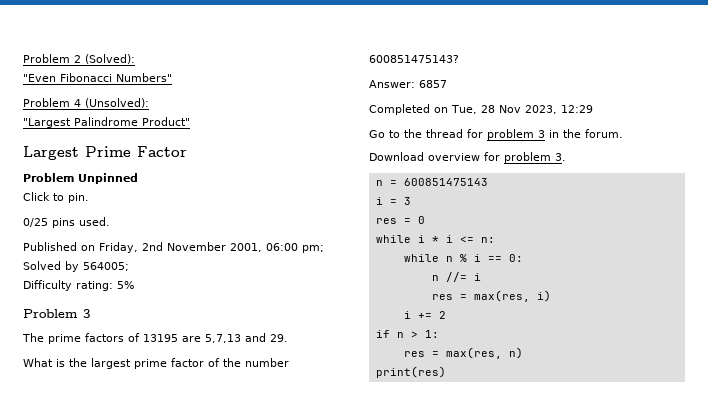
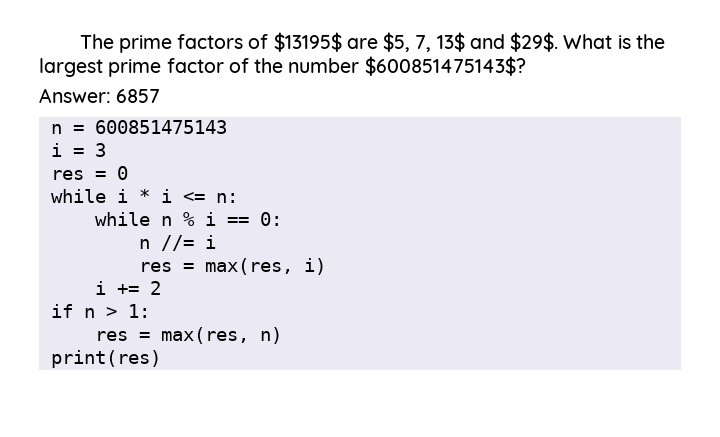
[23,54,135,64] [23,73,172,82] [23,98,149,108] [23,117,190,128] [23,146,187,160] [23,173,138,184] [23,192,89,203] [23,217,110,228] [23,242,324,253] [23,261,129,272] [23,280,134,291] [23,309,90,318] [22,333,288,344] Problem 2 (Solved): // "Even Fibonacci Numbers" // Problem 4 (Unsolved): // "Largest Palindrome Product" // Largest Prime Factor // Problem Unpinned // Click to pin. // 0/25 pins used. // Published on Friday, 2nd November 2001, 06:00 pm; Solved by 564005; // Difficulty rating: 5% // Problem 3 // The prime factors of 13195 are 5,7,13 and 29. // -> [79,32,559,53] The prime factors of $13195$ are $5, 7, 13$ and $29$.
[369,55,459,63] 600851475143? -> [364,56,526,76] $600851475143$?
[369,104,593,115] [369,129,623,140] [369,152,566,163] // Completed on Tue, 28 Nov 2023, 12:29 // Go to the thread for problem 3 in the forum. // Download overview for problem 3. -> (161, 96) none

